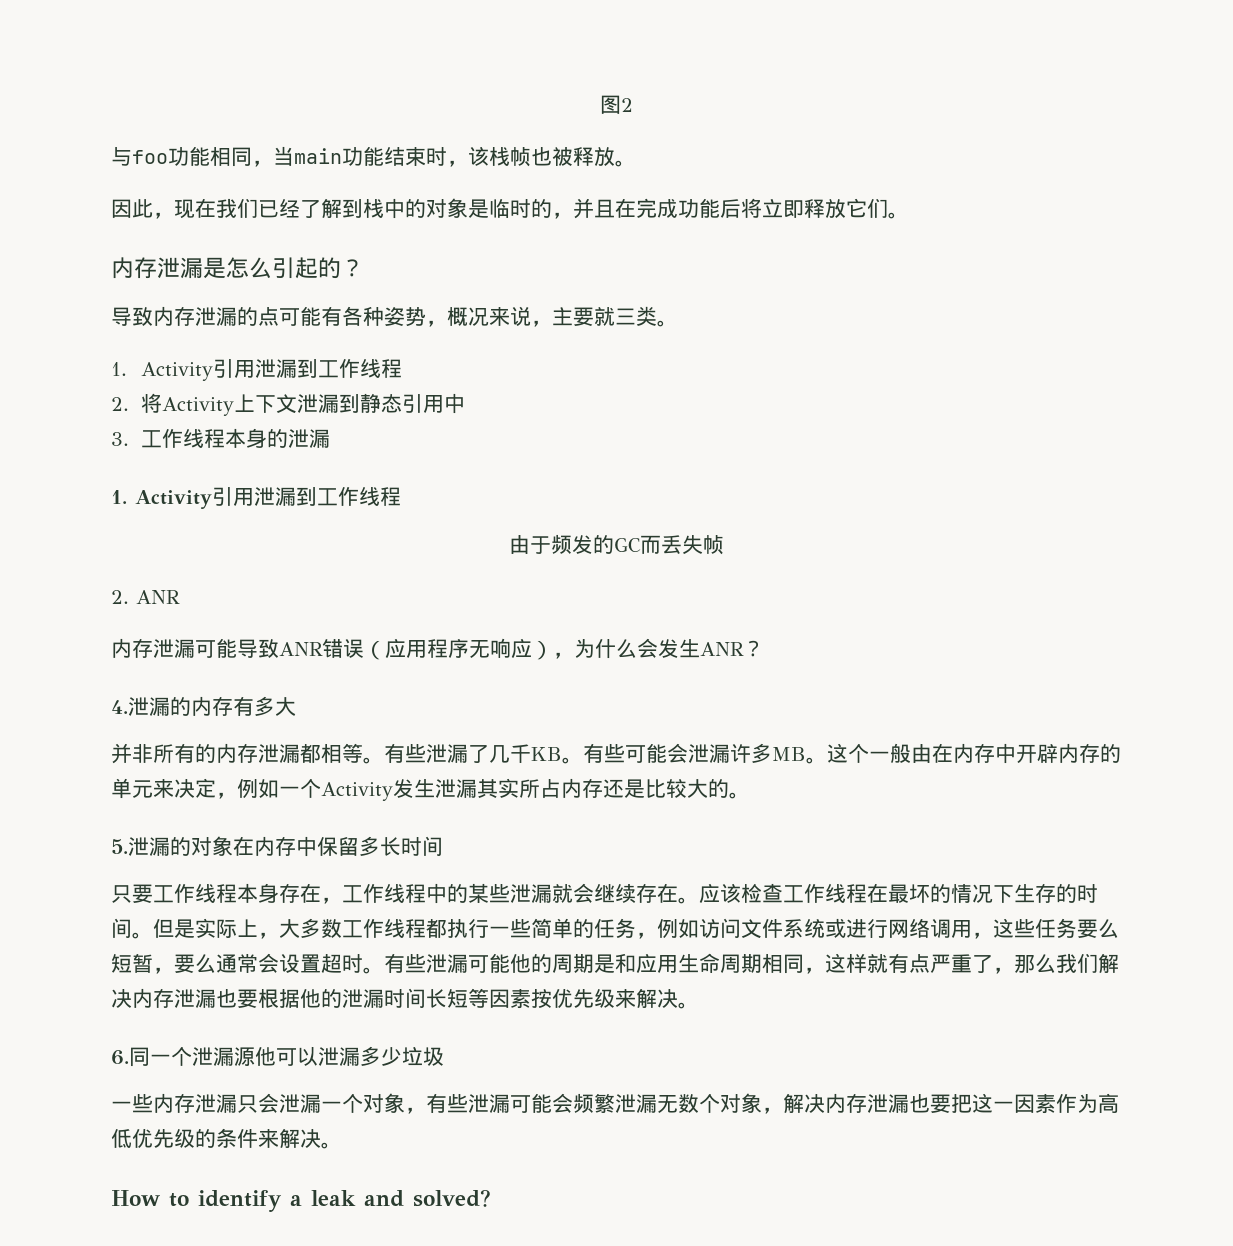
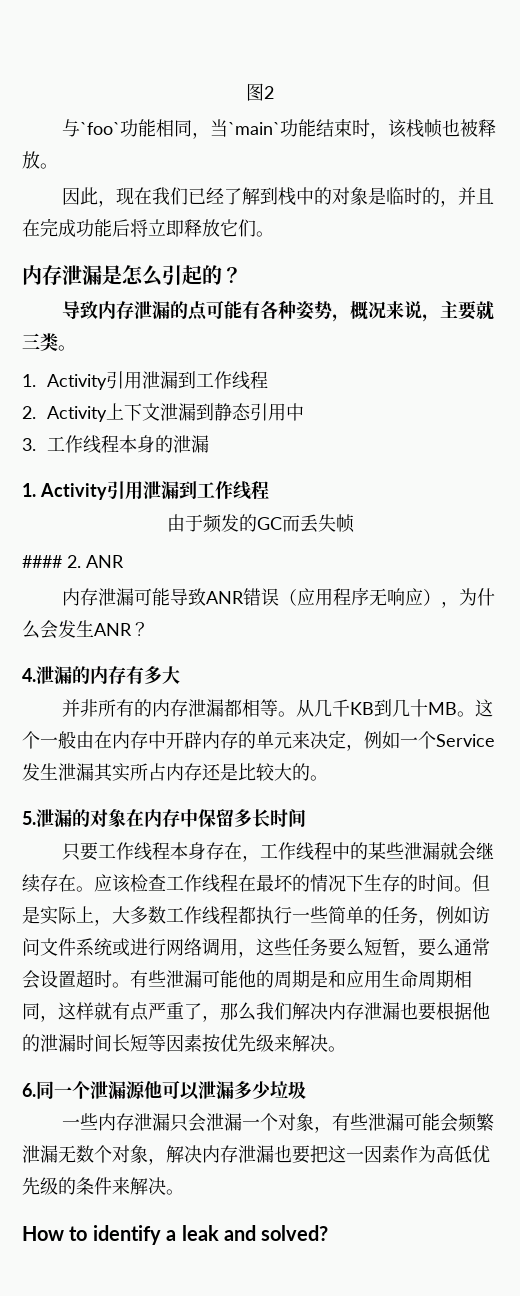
[132,150,168,164] foo -> [80,122,121,135] `foo`
[294,148,342,164] main -> [228,122,281,135] `main`
[140,393,162,413] 将 -> (36, 412) none
(724, 545) none -> [22,555,62,568] ####
[384,743,772,764] 有些泄漏了几千KB。有些可能会泄漏许多 -> [296,699,429,717] 从几千KB到几十
[321,782,393,801] Activity -> [436,734,495,747] Service

